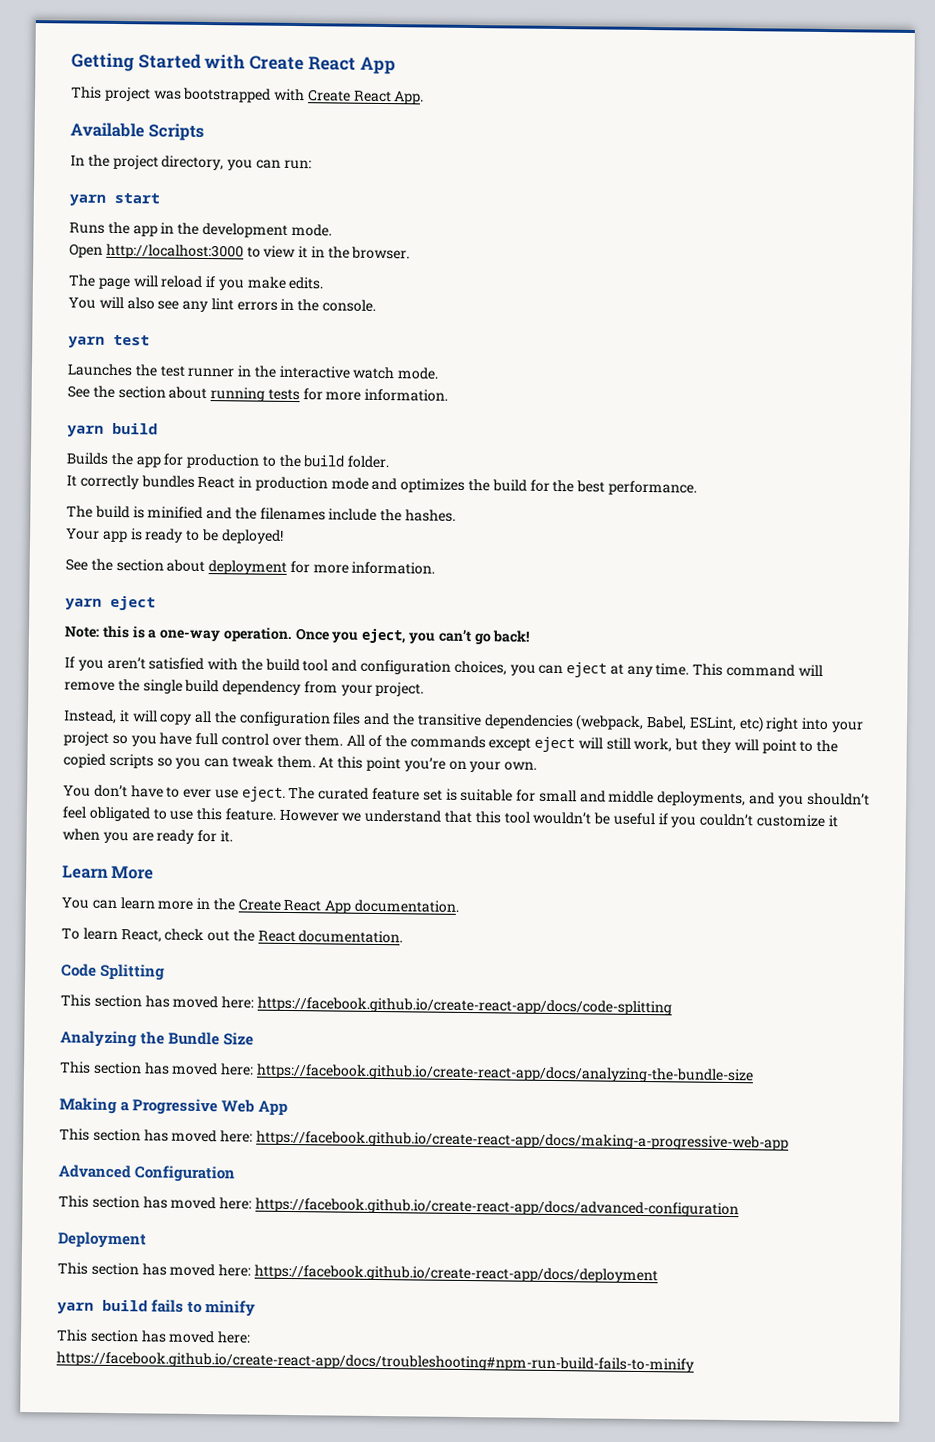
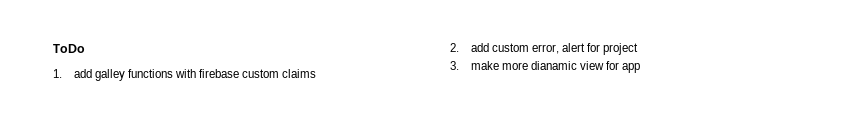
[71,52,396,75] [71,86,425,105] [70,122,205,141] [70,154,312,171] [69,192,160,206] [69,221,332,238] [69,243,411,260] [68,274,325,291] [68,296,377,313] [68,334,150,348] [67,363,440,380] [67,385,449,402] [67,422,158,437] [66,452,391,469] [66,474,697,496] [66,505,457,522] [66,528,284,544] [65,558,436,575] [65,595,156,611] [64,625,531,645] [64,656,823,678] [64,679,425,697] [63,709,865,733] [63,731,839,754] [63,753,538,773] [63,784,870,807] [62,806,838,828] [62,828,233,844] [62,865,155,880] [61,897,460,914] [61,927,404,944] [61,963,166,981] [60,994,672,1016] [60,1030,255,1048] [59,1061,754,1084] [59,1097,289,1116] [59,1128,789,1151] [58,1164,236,1183] [58,1195,739,1218] [58,1231,147,1249] [57,1262,658,1284] [57,1299,257,1317] [56,1329,252,1344] [56,1351,694,1373] Getting Started with Create React App // This project was bootstrapped with Create React App. // Available Scripts // In the project directory, you can run: // yarn start // Runs the app in the development mode. // Open http://localhost:3000 to view it in the browser. // The page will reload if you make edits. // You will also see any lint errors in the console. // yarn test // Launches the test runner in the interactive watch mode. // See the section about running tests for more information. // yarn build // Builds the app for production to the build folder. // It correctly bundles React in production mode and optimizes the build for the best performance. // The build is minified and the filenames include the hashes. // Your app is ready to be deployed! // See the section about deployment for more information. // yarn eject // Note: this is a one-way operation. Once you eject, you can’t go back! // If you aren’t satisfied with the build tool and configuration choices, you can eject at any time. This command will remove the single build dependency from your project. // Instead, it will copy all the configuration files and the transitive dependencies (webpack, Babel, ESLint, etc) right into your project so you have full control over them. All of the commands except eject will still work, but they will point to the copied scripts so you can tweak them. At this point you’re on your own. // You don’t have to ever use eject. The curated feature set is suitable for small and middle deployments, and you shouldn’t feel obligated to use this feature. However we understand that this tool wouldn’t be useful if you couldn’t customize it when you are ready for it. // Learn More // You can learn more in the Create React App documentation. // To learn React, check out the React documentation. // Code Splitting // This section has moved here: https://facebook.github.io/create-react-app/docs/code-splitting // Analyzing the Bundle Size // This section has moved here: https://facebook.github.io/create-react-app/docs/analyzing-the-bundle-size // Making a Progressive Web App // This section has moved here: https://facebook.github.io/create-react-app/docs/making-a-progressive-web-app // Advanced Configuration // This section has moved here: https://facebook.github.io/create-react-app/docs/advanced-configuration // Deployment // This section has moved here: https://facebook.github.io/create-react-app/docs/deployment // yarn build fails to minify // This section has moved here: https://facebook.github.io/create-react-app/docs/troubleshooting#npm-run-build-fails-to-minify -> [53,44,85,53] [53,69,317,81] [450,43,639,55] [450,61,641,73] ToDo // 1. add galley functions with firebase custom claims // 2. add custom error, alert for project // 3. make more dianamic view for app

